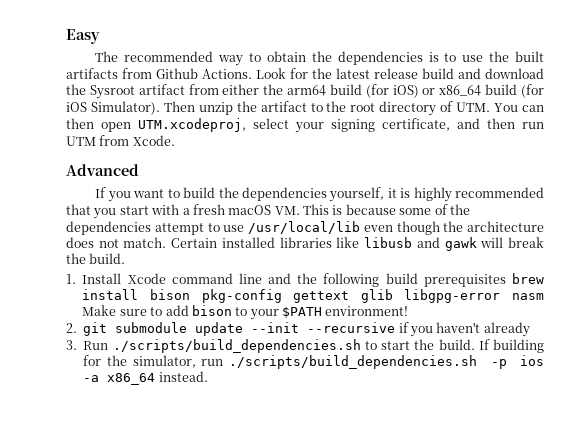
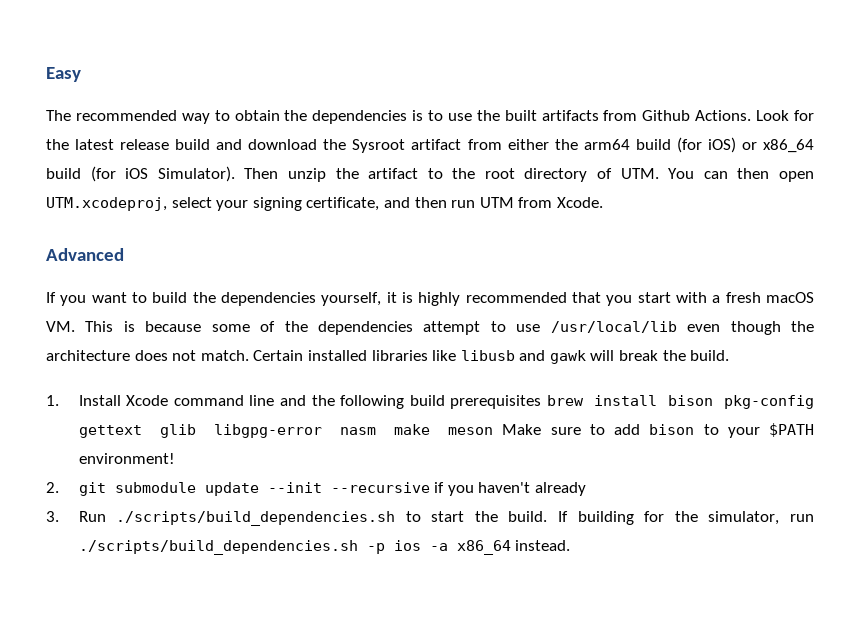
(544, 296) none -> [393,424,494,435] make meson

